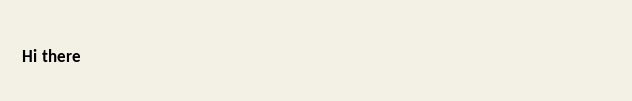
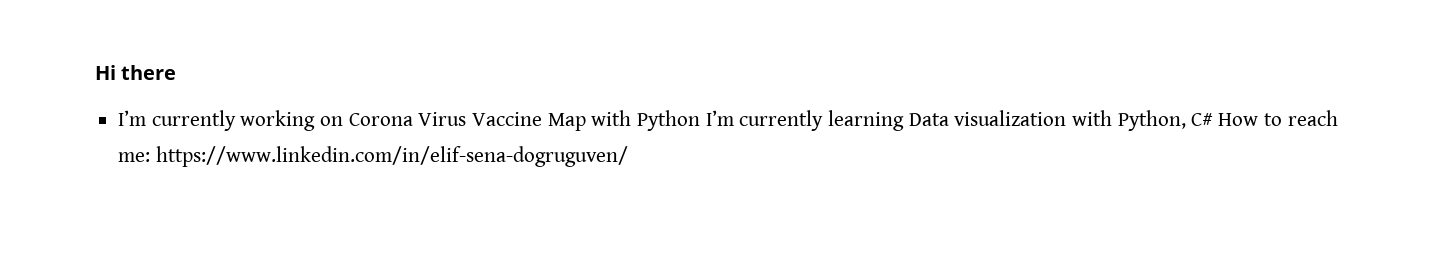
(81, 55) none -> [118,110,1338,131] [118,146,628,167] // I’m currently working on Corona Virus Vaccine Map with Python I’m currently learning Data visualization with Python, C# How to reach me: https://www.linkedin.com/in/elif-sena-dogruguven/

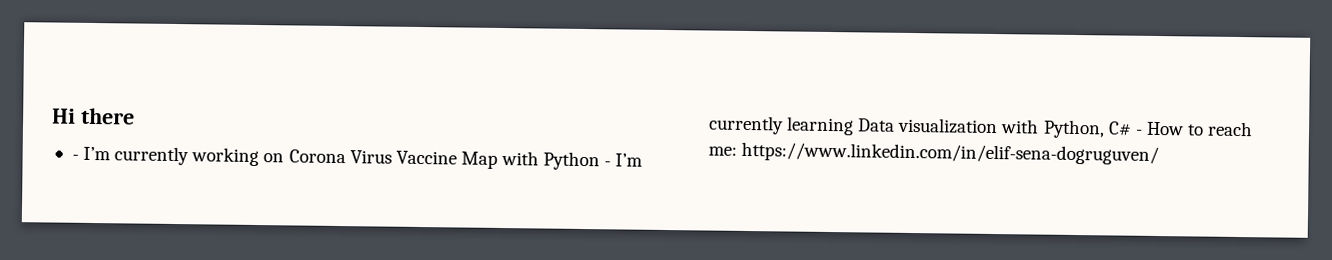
(177, 72) none -> [71,154,79,160] -
(701, 120) none -> [604,161,612,167] -
(1214, 119) none -> [1134,129,1143,135] -

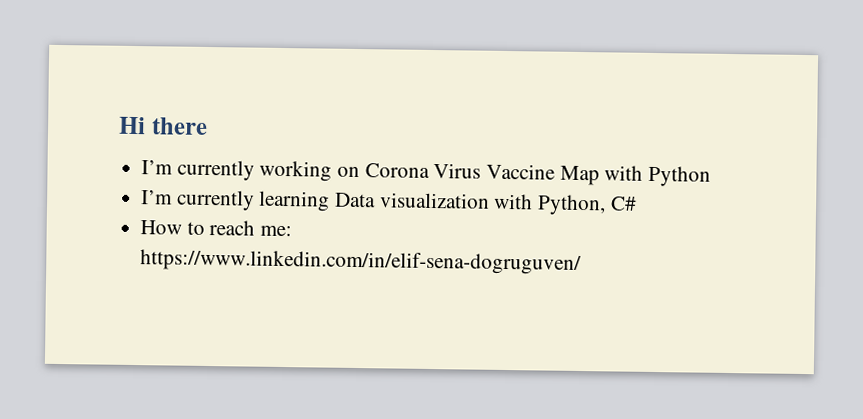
[71,154,79,160] - -> (208, 126) none
[604,161,612,167] - -> (712, 176) //
[1134,129,1143,135] - -> (637, 203) //

